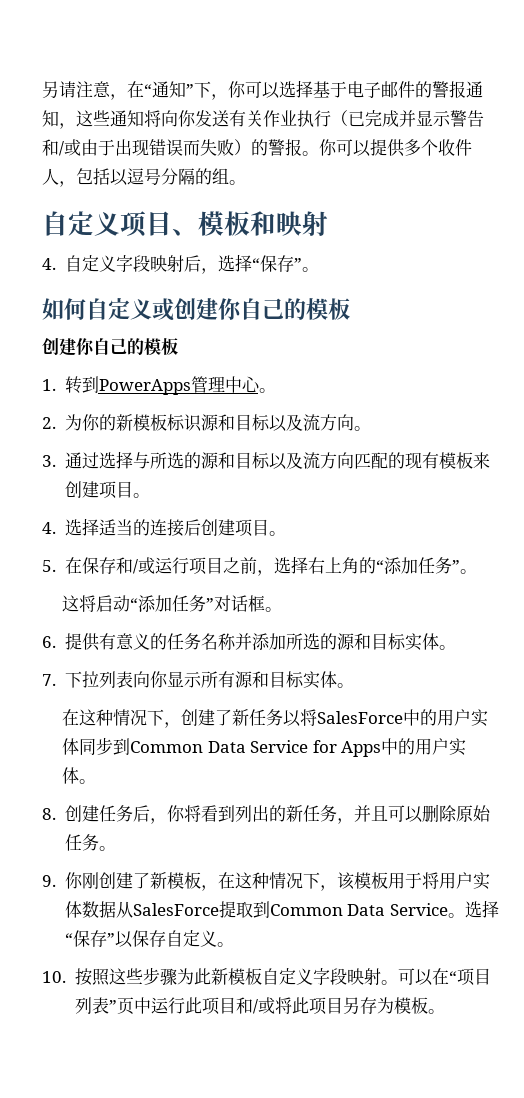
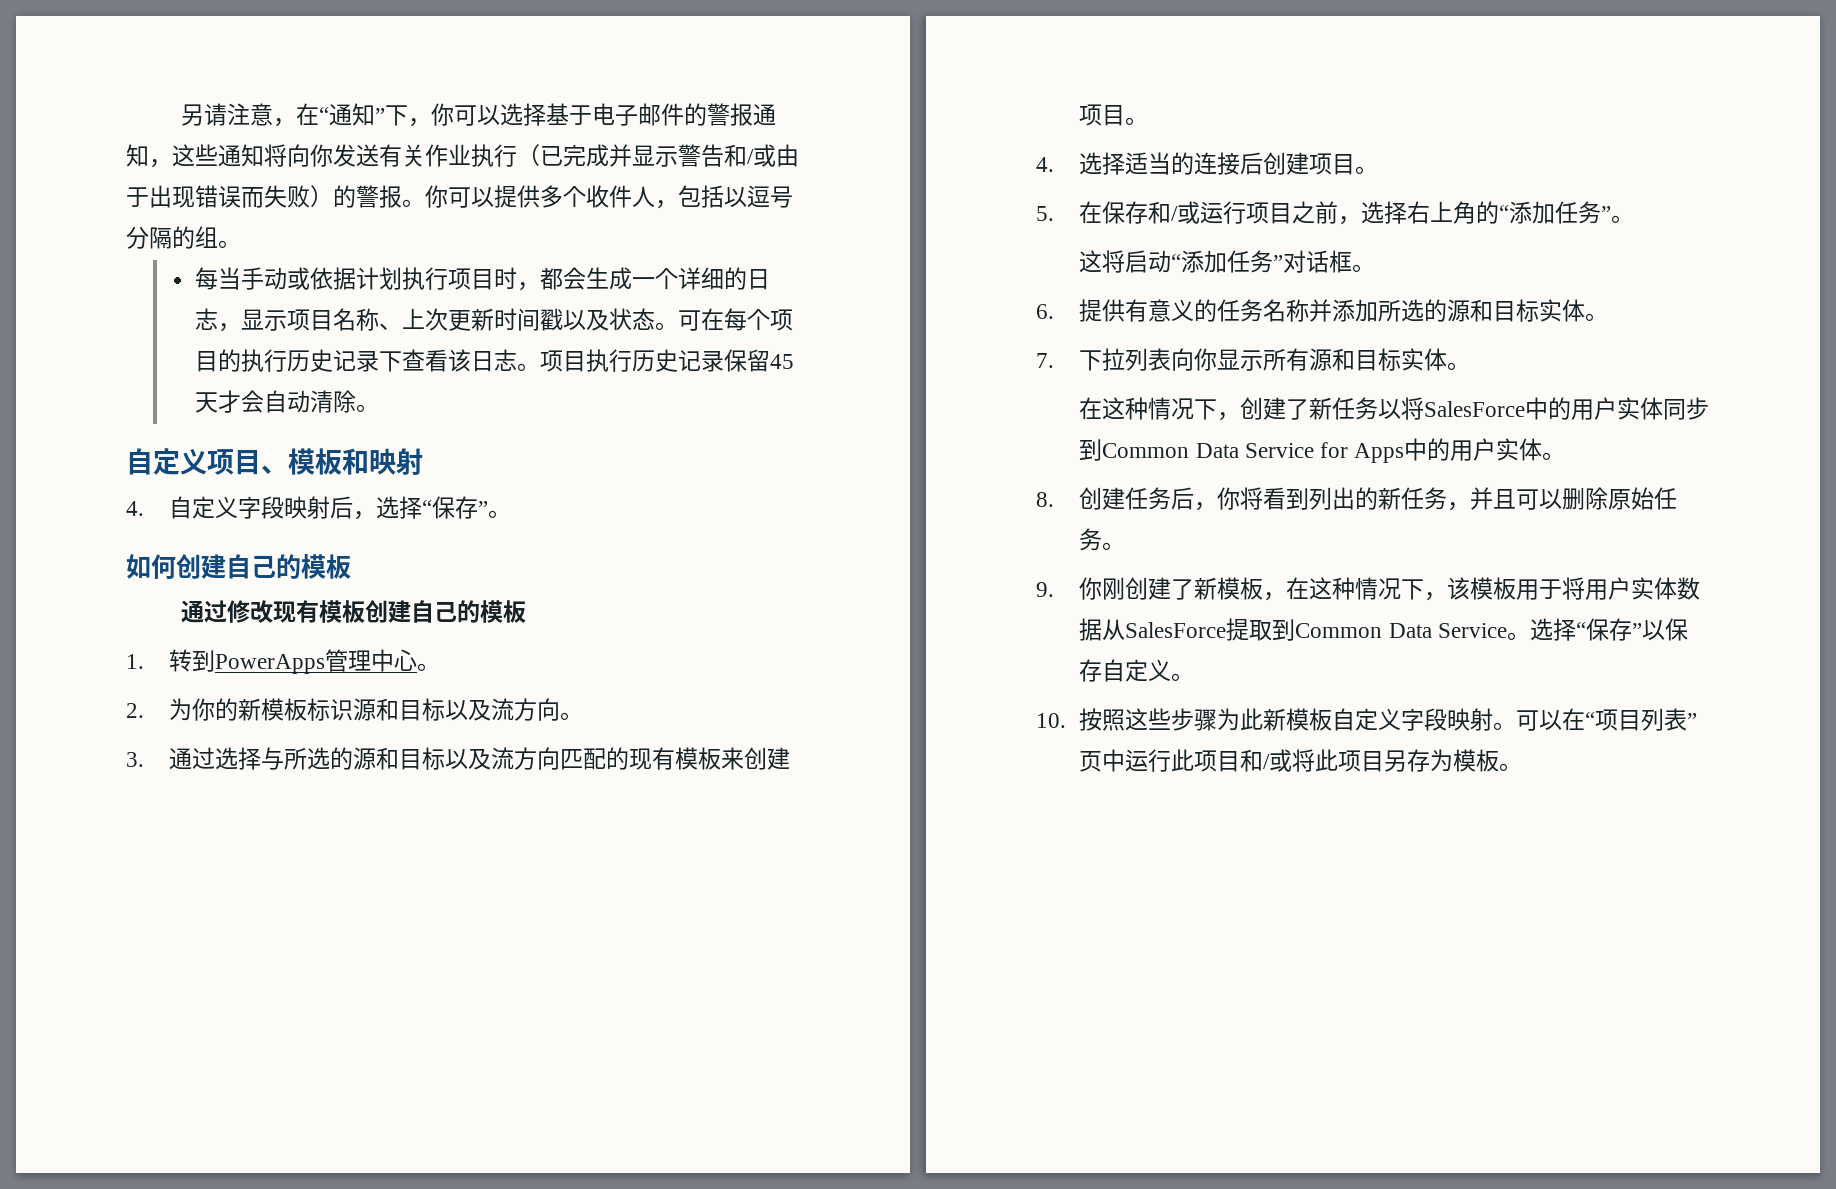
(246, 182) none -> [194,267,770,291] [194,308,793,332] [194,349,794,372] [194,390,379,413] // 每当手动或依据计划执行项目时，都会生成一个详细的日志，显示项目名称、上次更新时间戳以及状态。可在每个项目的执行历史记录下查看该日志。项目执行历史记录保留45天才会自动清除。
[86,298,350,321] [42,338,95,356] 自定义或创建你自己的模板 // 创建你 -> [176,554,351,579] [180,600,411,623] 创建自己的模板 // 通过修改现有模板创建

